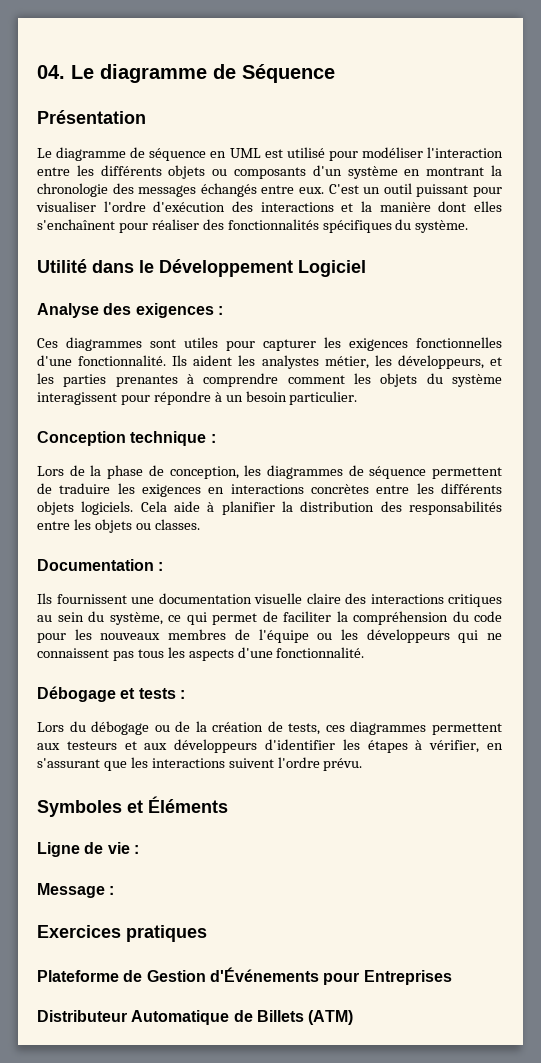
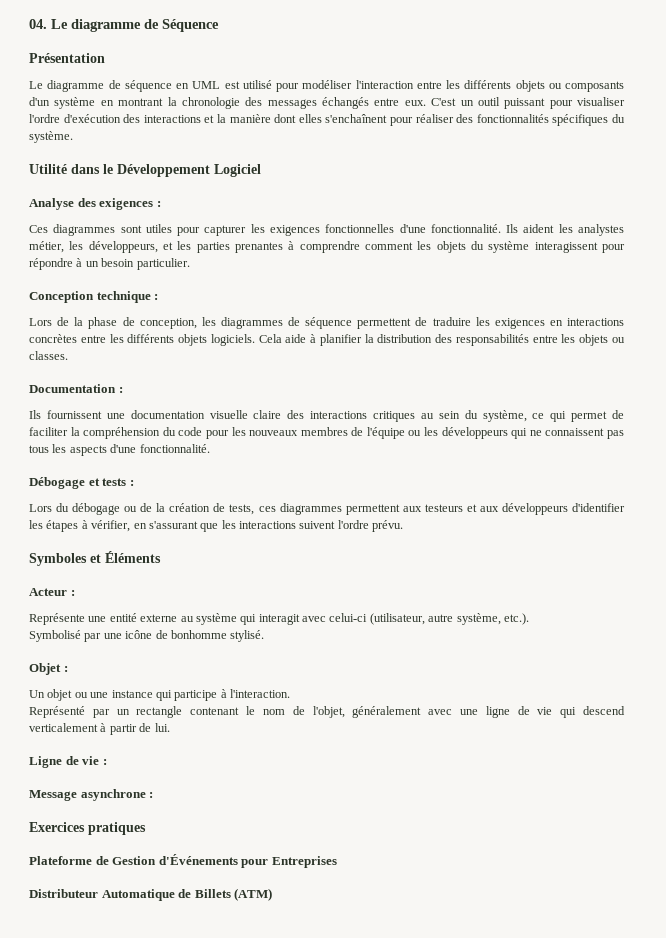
(228, 804) none -> [29,588,75,596] [29,613,529,625] [29,630,265,642] [29,663,68,675] [29,689,290,701] [29,706,625,718] [29,723,170,735] // Acteur : // Représente une entité externe au système qui interagit avec celui-ci (utilisateur, autre système, etc.). // Symbolisé par une icône de bonhomme stylisé. // Objet : // Un objet ou une instance qui participe à l'interaction. // Représenté par un rectangle contenant le nom de l'objet, généralement avec une ligne de vie qui descend verticalement à partir de lui.
(105, 890) none -> [80,789,146,801] asynchrone

